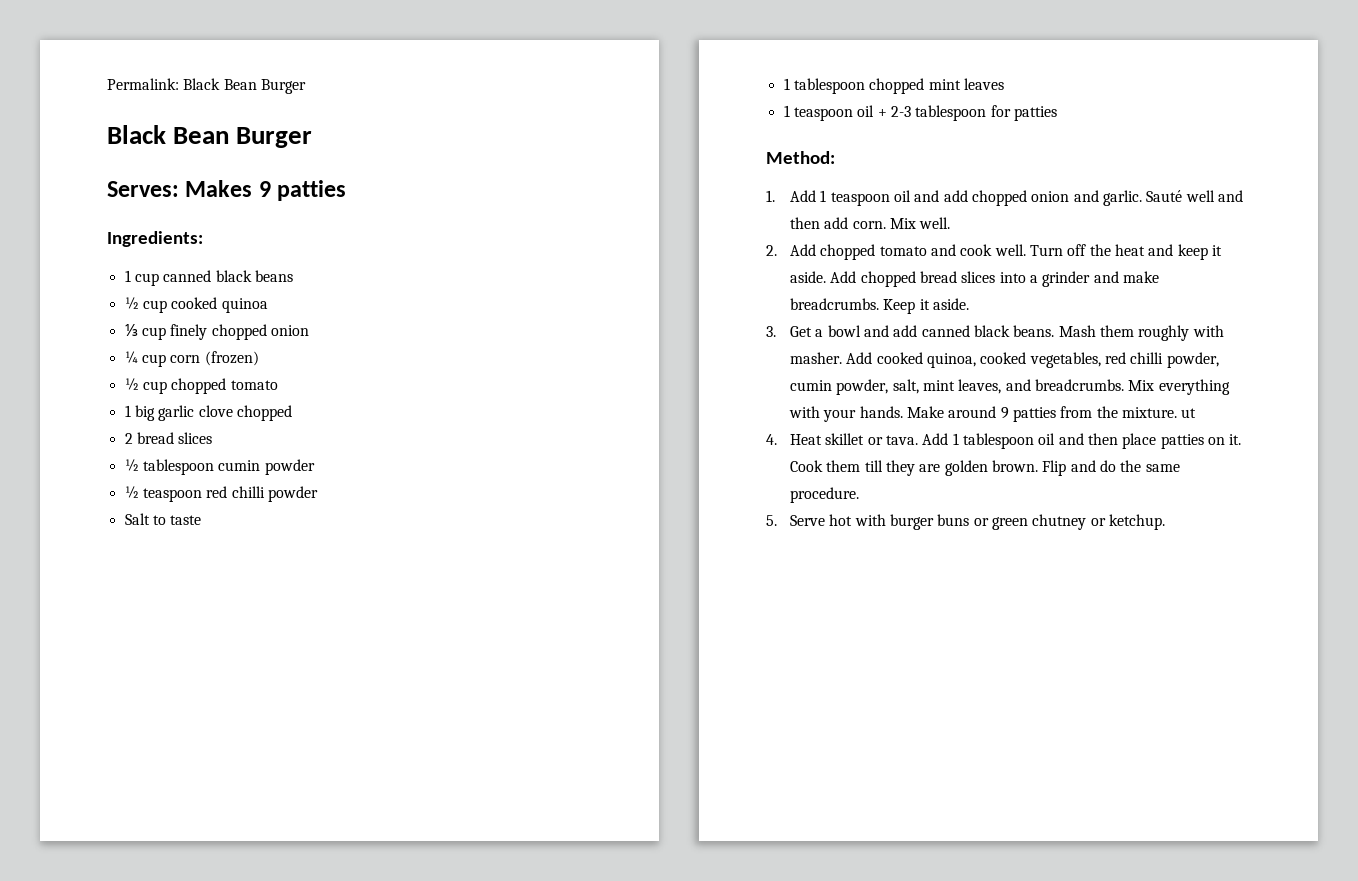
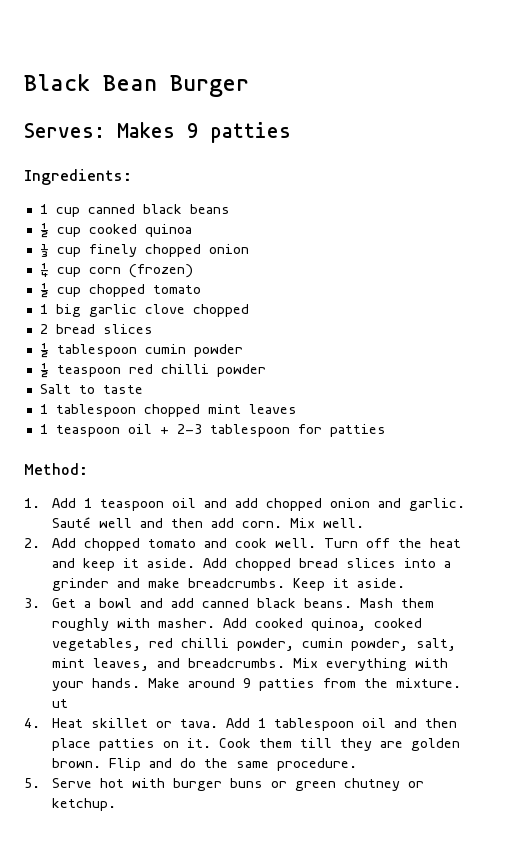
[107,78,306,94] Permalink: Black Bean Burger // -> (24, 82) none

